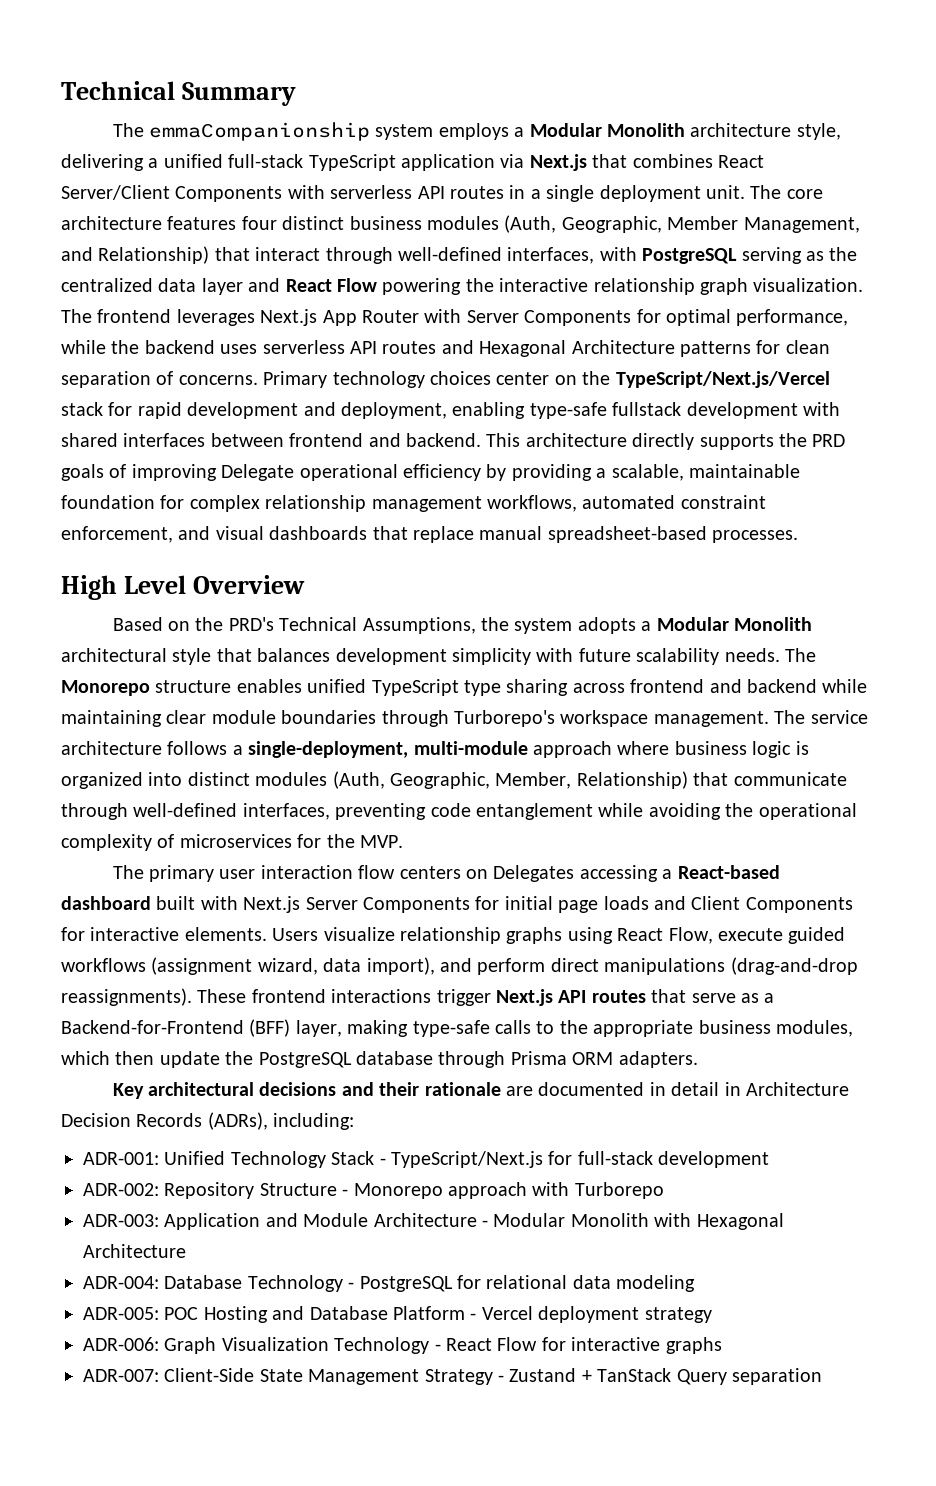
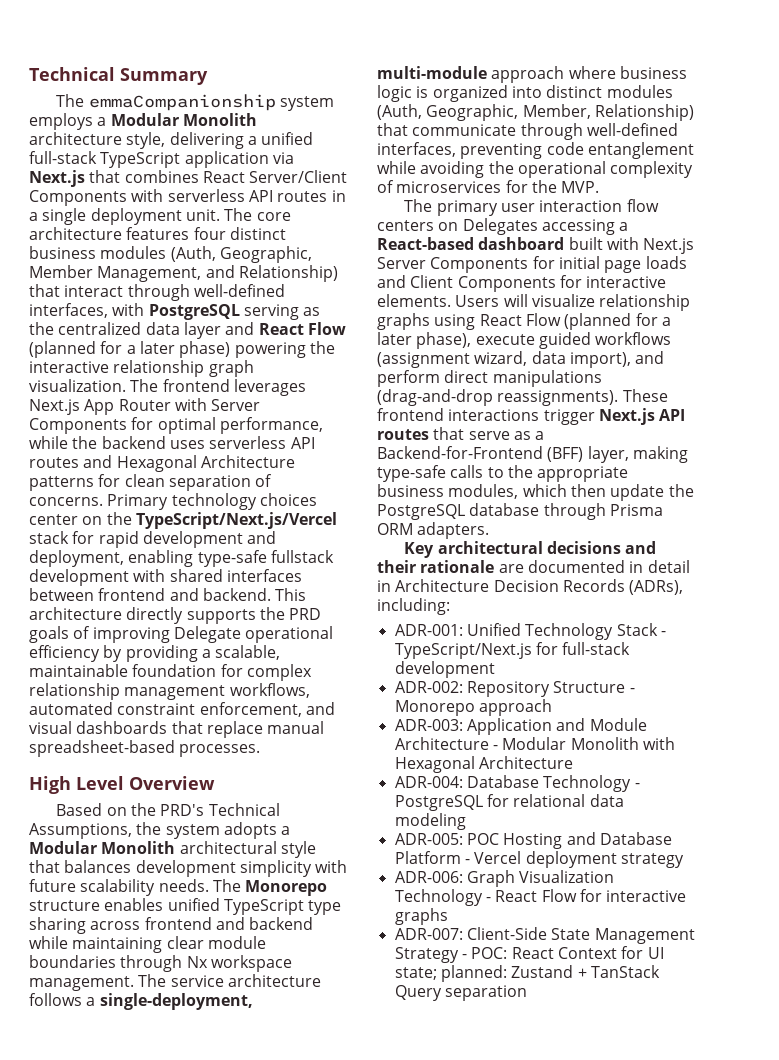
(377, 285) none -> [29,341,231,358] (planned for a later phase)
[454,710,555,727] Turborepo's -> [186,956,208,968] Nx
(319, 934) none -> [503,294,528,307] will
[668,927,713,944] Flow, -> [525,313,671,330] [377,332,472,349] Flow (planned for a later phase),
[532,1182,664,1199] with Turborepo -> (552, 707) none
(504, 1378) none -> [471,946,664,959] [394,965,507,982] POC: React Context for UI state; planned:

